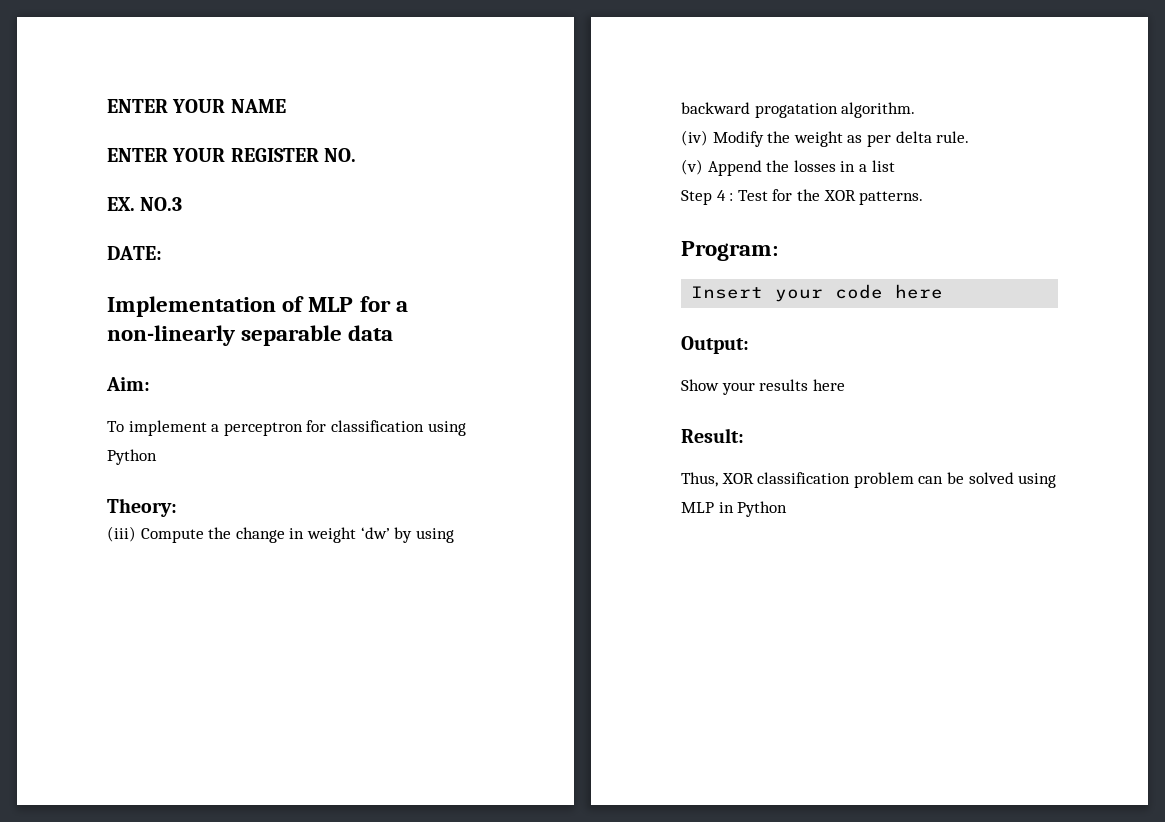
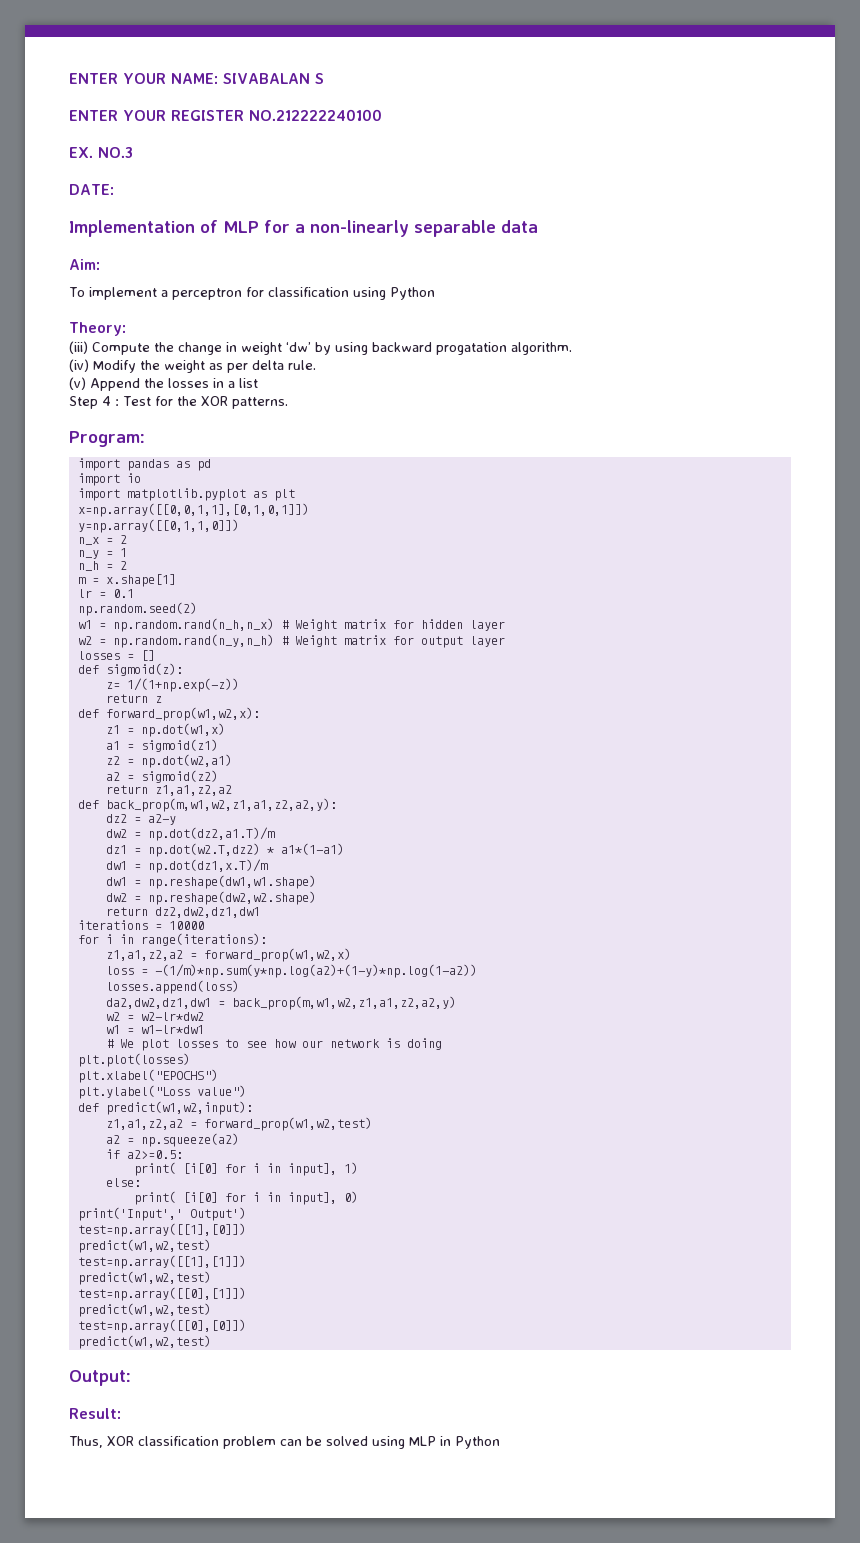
[107,99,286,113] ENTER YOUR NAME -> [69,73,324,84] ENTER YOUR NAME: SIVABALAN S
[323,148,356,162] NO. -> [249,109,382,121] NO.212222240100
[691,284,944,302] [681,336,749,354] [681,379,845,395] Insert your code here // Output: // Show your results here -> [77,458,211,471] [77,473,141,486] [77,488,295,501] [77,503,309,517] [77,519,239,533] [77,535,127,545] [77,548,127,559] [77,561,127,571] [77,574,176,587] [77,589,134,598] [77,602,197,616] [77,618,505,632] [77,634,505,648] [77,650,155,661] [77,663,183,676] [105,678,239,692] [105,694,162,703] [77,707,260,721] [105,723,225,737] [105,739,218,752] [105,754,232,768] [105,770,218,783] [105,785,232,796] [77,798,337,812] [105,814,176,825] [105,827,275,841] [105,843,344,857] [105,859,268,873] [105,875,316,889] [105,891,316,905] [105,907,260,918] [77,920,204,930] [77,933,267,946] [105,948,351,962] [105,964,477,978] [105,980,239,994] [105,996,456,1010] [105,1012,204,1021] [105,1025,204,1034] [105,1038,442,1051] [77,1053,190,1067] [77,1069,218,1083] [77,1085,246,1099] [77,1101,253,1115] [105,1117,372,1131] [105,1133,239,1147] [105,1149,183,1159] [133,1162,358,1176] [105,1178,141,1187] [133,1191,358,1205] [77,1207,246,1221] [77,1223,246,1237] [77,1239,211,1253] [77,1255,246,1269] [77,1271,211,1285] [77,1287,246,1301] [77,1303,211,1317] [77,1319,246,1333] [77,1335,211,1349] [69,1370,131,1386] import pandas as pd // import io // import matplotlib.pyplot as plt // x=np.array([[0,0,1,1],[0,1,0,1]]) // y=np.array([[0,1,1,0]]) // n_x = 2 // n_y = 1 // n_h = 2 // m = x.shape[1] // lr = 0.1 // np.random.seed(2) // w1 = np.random.rand(n_h,n_x) # Weight matrix for hidden layer // w2 = np.random.rand(n_y,n_h) # Weight matrix for output layer // losses = [] // def sigmoid(z): // z= 1/(1+np.exp(-z)) // return z // def forward_prop(w1,w2,x): // z1 = np.dot(w1,x) // a1 = sigmoid(z1) // z2 = np.dot(w2,a1) // a2 = sigmoid(z2) // return z1,a1,z2,a2 // def back_prop(m,w1,w2,z1,a1,z2,a2,y): // dz2 = a2-y // dw2 = np.dot(dz2,a1.T)/m // dz1 = np.dot(w2.T,dz2) * a1*(1-a1) // dw1 = np.dot(dz1,x.T)/m // dw1 = np.reshape(dw1,w1.shape) // dw2 = np.reshape(dw2,w2.shape) // return dz2,dw2,dz1,dw1 // iterations = 10000 // for i in range(iterations): // z1,a1,z2,a2 = forward_prop(w1,w2,x) // loss = -(1/m)*np.sum(y*np.log(a2)+(1-y)*np.log(1-a2)) // losses.append(loss) // da2,dw2,dz1,dw1 = back_prop(m,w1,w2,z1,a1,z2,a2,y) // w2 = w2-lr*dw2 // w1 = w1-lr*dw1 // # We plot losses to see how our network is doing // plt.plot(losses) // plt.xlabel("EPOCHS") // plt.ylabel("Loss value") // def predict(w1,w2,input): // z1,a1,z2,a2 = forward_prop(w1,w2,test) // a2 = np.squeeze(a2) // if a2>=0.5: // print( [i[0] for i in input], 1) // else: // print( [i[0] for i in input], 0) // print('Input',' Output') // test=np.array([[1],[0]]) // predict(w1,w2,test) // test=np.array([[1],[1]]) // predict(w1,w2,test) // test=np.array([[0],[1]]) // predict(w1,w2,test) // test=np.array([[0],[0]]) // predict(w1,w2,test) // Output:

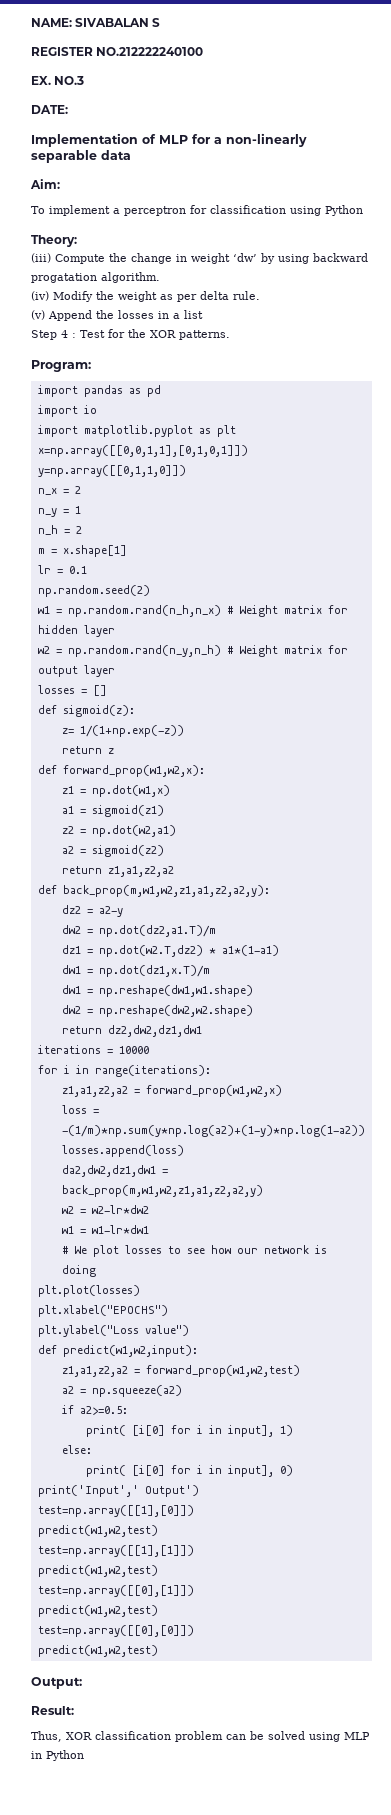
[69,73,166,84] ENTER YOUR -> (31, 22) none
[69,110,166,121] ENTER YOUR -> (161, 22) none

